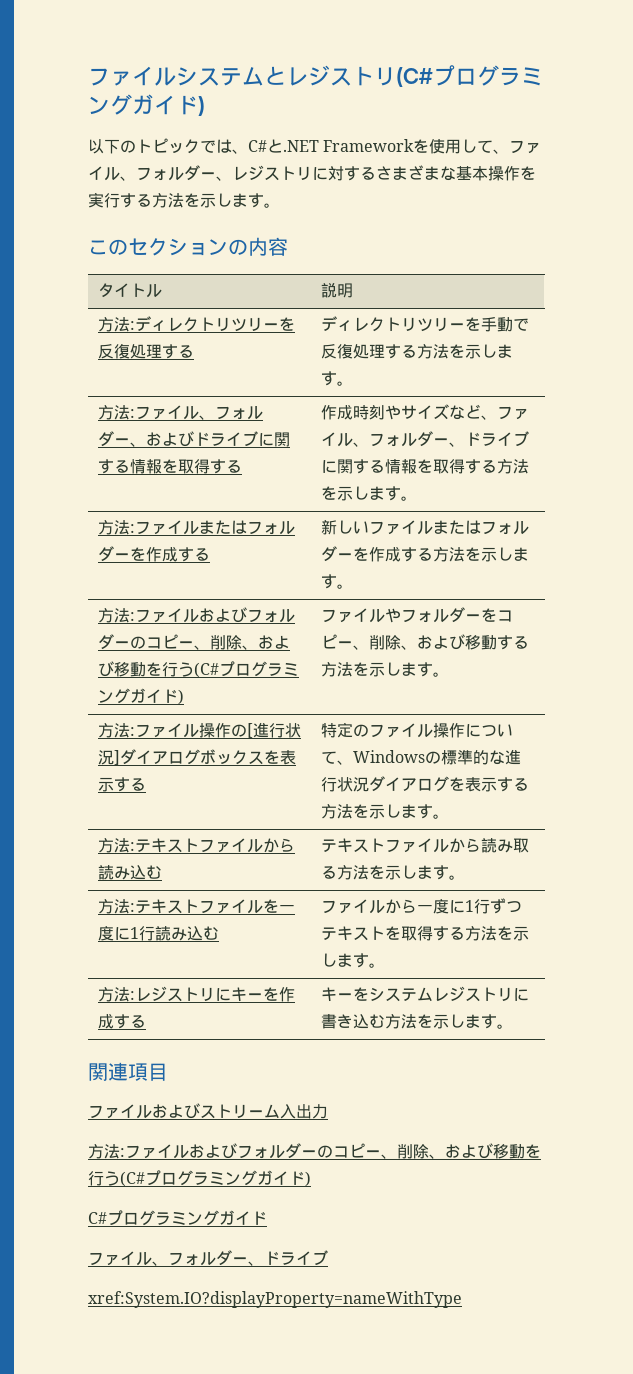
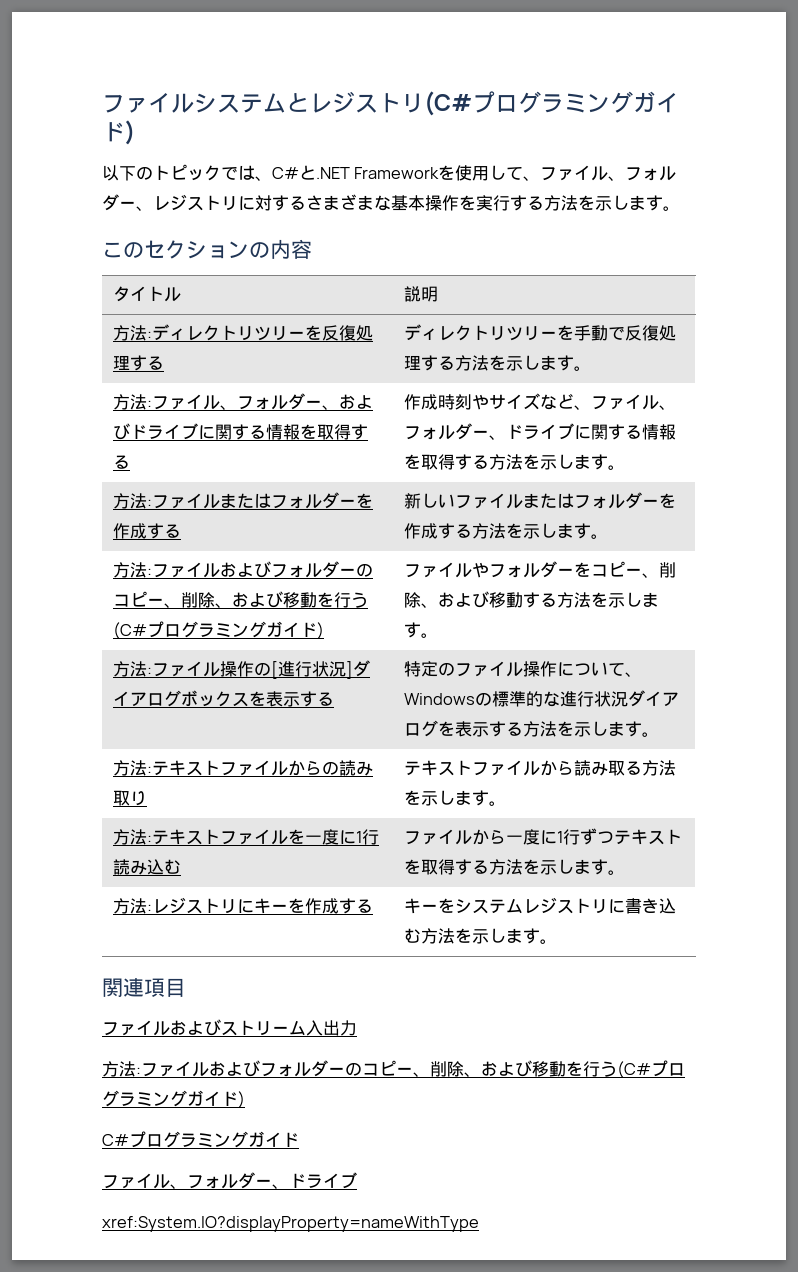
[97,865,162,880] 読み込む -> [321,760,373,776] [112,790,147,806] の読み取り

